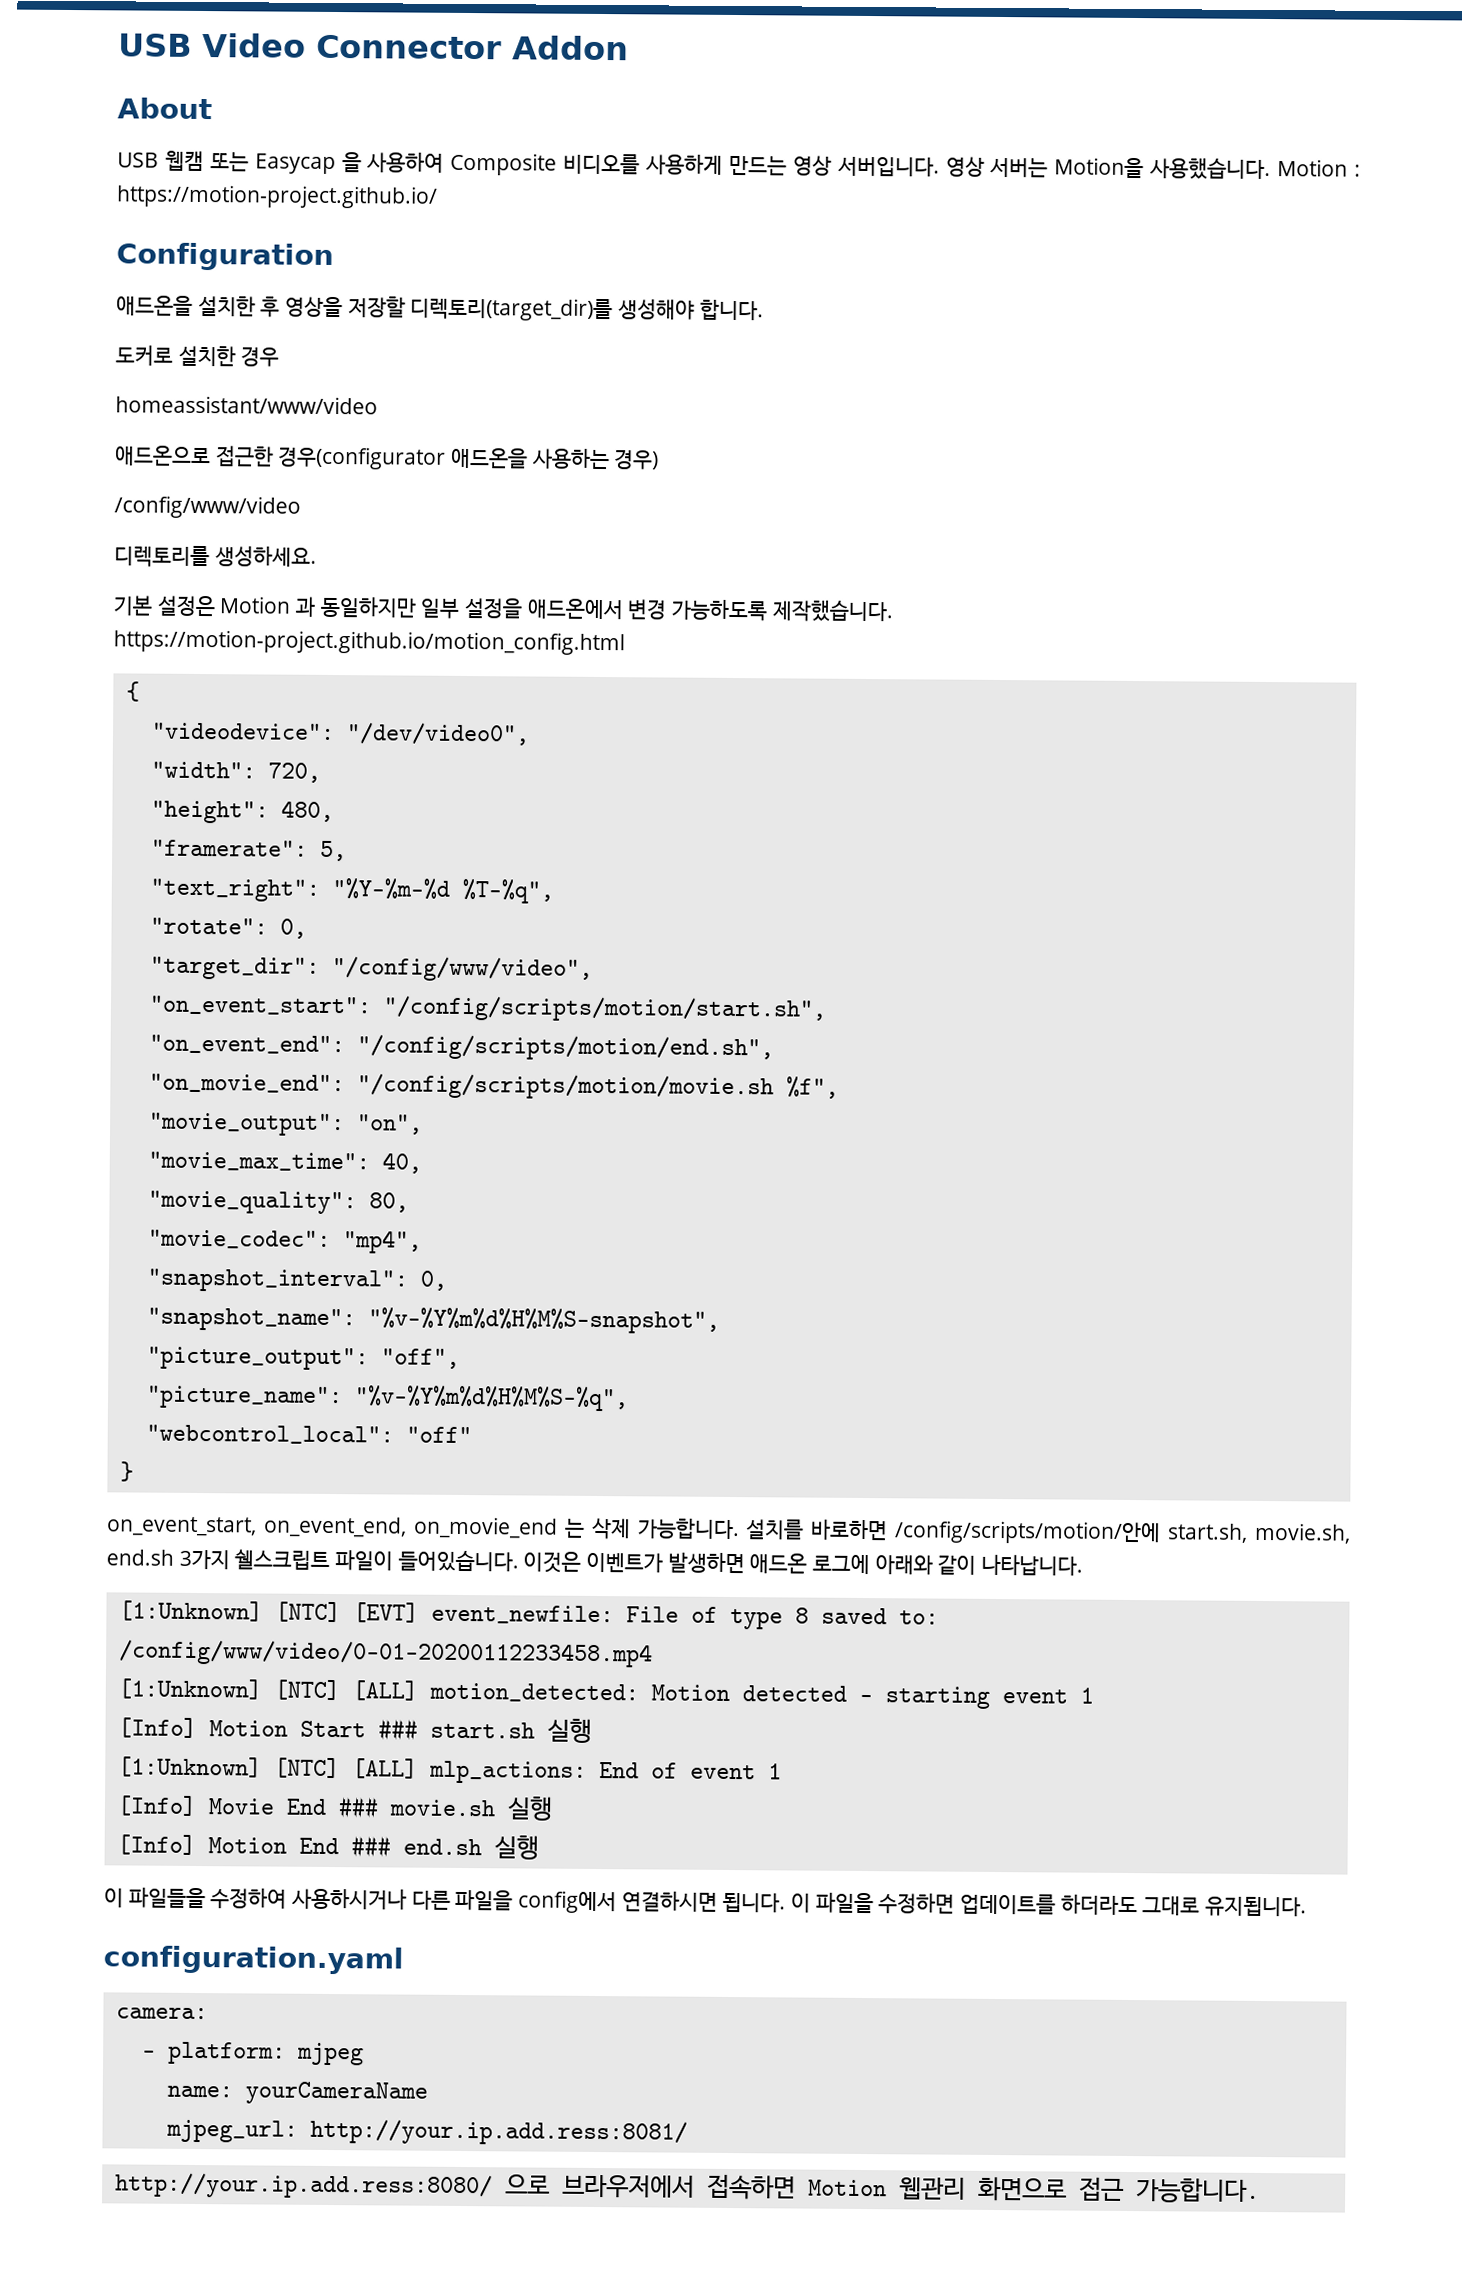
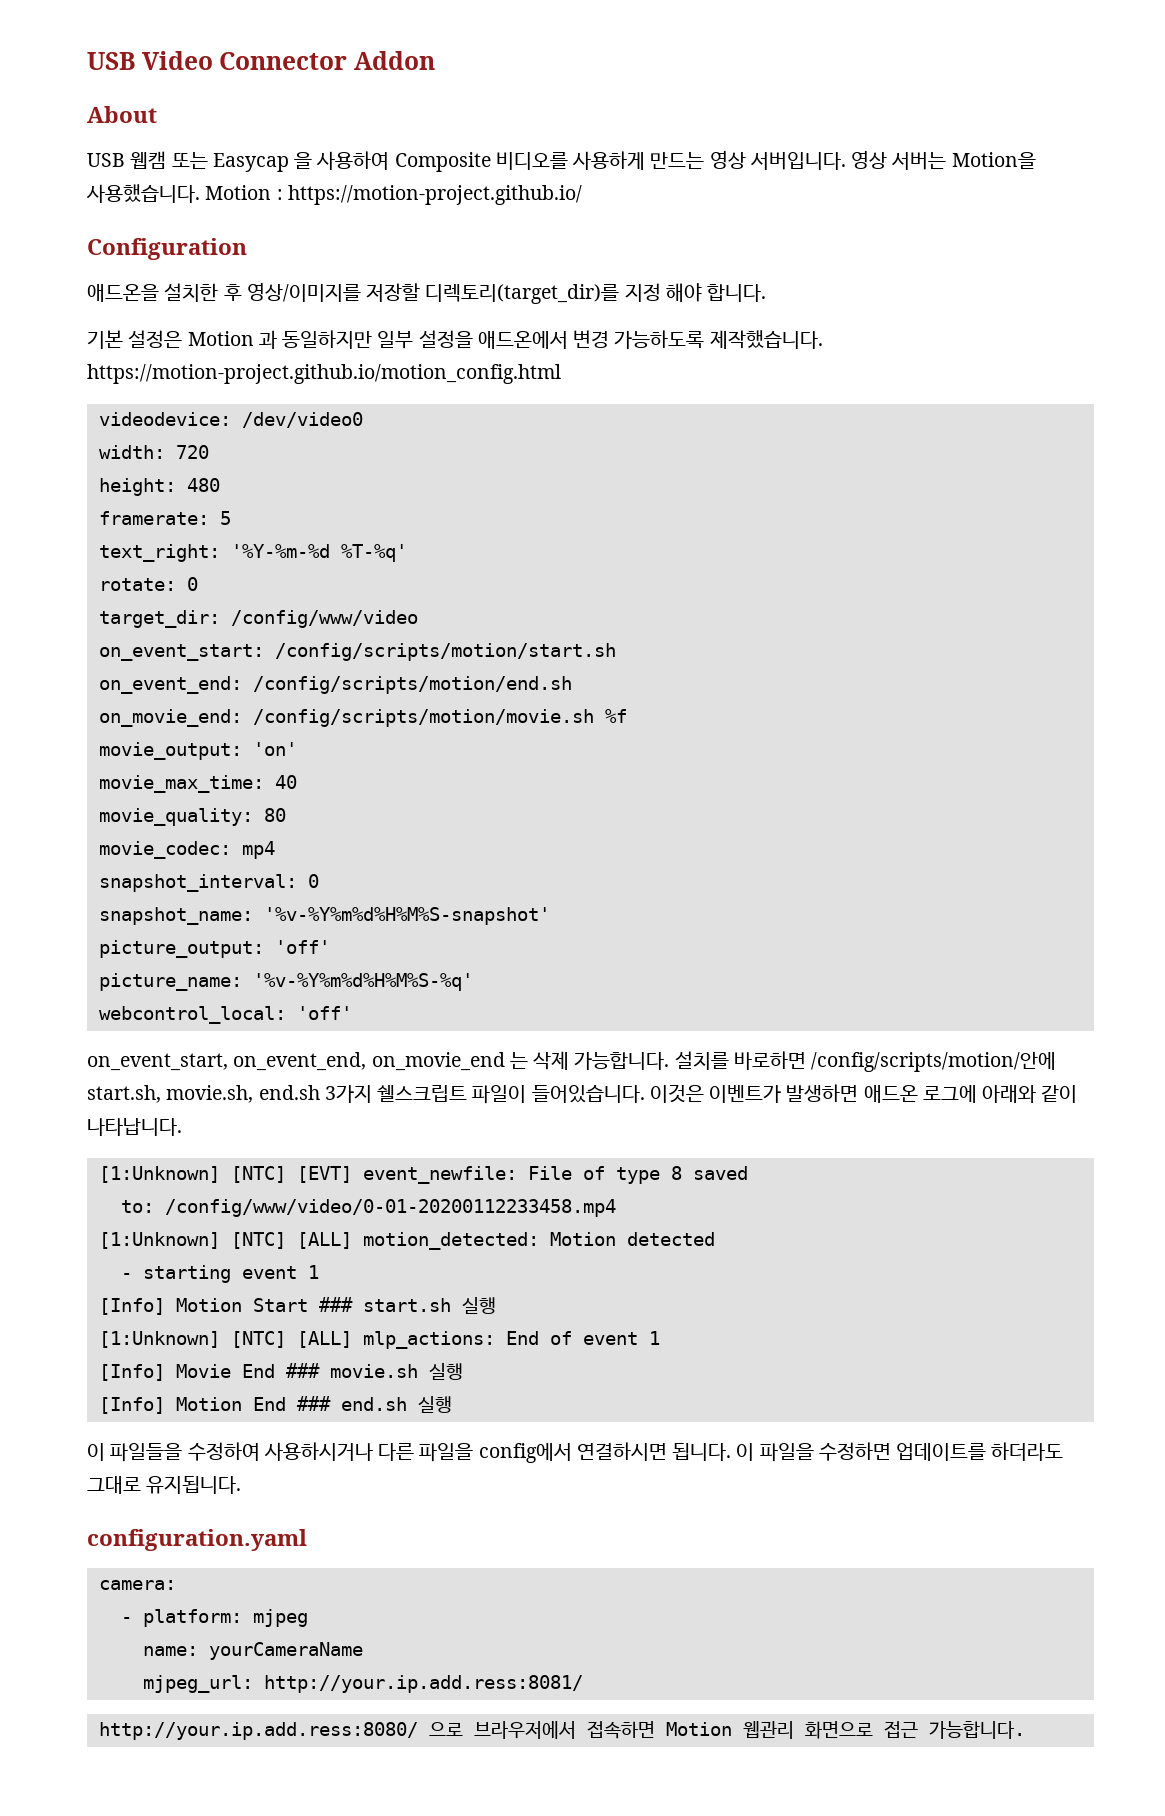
[285,296,344,318] 영상을 -> [246,282,361,302] 영상/이미지를
[618,298,696,320] 생성해야 -> [624,283,702,302] 지정 해야
[115,344,280,367] [115,395,378,415] [115,445,660,470] [114,495,301,519] [114,545,317,568] // 도커로 설치한 경우 // homeassistant/www/video // 애드온으로 접근한 경우(configurator 애드온을 사용하는 경우) // /config/www/video // 디렉토리를 생성하세요. -> (767, 293) none
[125,681,140,702] [150,722,530,746] [150,761,321,783] [150,800,334,824] [150,839,347,862] [149,877,554,904] [149,917,307,939] [149,955,593,982] [148,995,827,1023] [148,1034,774,1062] [148,1073,839,1101] [148,1112,423,1137] [147,1151,422,1174] [147,1190,409,1215] [147,1229,422,1254] [146,1268,447,1293] [146,1307,720,1334] [146,1346,460,1371] [145,1385,629,1412] [145,1424,472,1445] [119,1461,134,1482] { // "videodevice": "/dev/video0", // "width": 720, // "height": 480, // "framerate": 5, // "text_right": "%Y-%m-%d %T-%q", // "rotate": 0, // "target_dir": "/config/www/video", // "on_event_start": "/config/scripts/motion/start.sh", // "on_event_end": "/config/scripts/motion/end.sh", // "on_movie_end": "/config/scripts/motion/movie.sh %f", // "movie_output": "on", // "movie_max_time": 40, // "movie_quality": 80, // "movie_codec": "mp4", // "snapshot_interval": 0, // "snapshot_name": "%v-%Y%m%d%H%M%S-snapshot", // "picture_output": "off", // "picture_name": "%v-%Y%m%d%H%M%S-%q", // "webcontrol_local": "off" // } -> [98,412,363,428] [98,445,209,459] [98,478,220,496] [98,511,231,525] [98,544,407,562] [98,577,198,591] [98,610,418,628] [98,643,616,661] [98,676,572,694] [98,709,627,727] [98,742,297,760] [98,775,297,793] [98,808,286,826] [98,841,275,859] [98,874,319,892] [98,907,550,925] [98,940,330,958] [98,973,473,991] [98,1006,352,1024] videodevice: /dev/video0 // width: 720 // height: 480 // framerate: 5 // text_right: '%Y-%m-%d %T-%q' // rotate: 0 // target_dir: /config/www/video // on_event_start: /config/scripts/motion/start.sh // on_event_end: /config/scripts/motion/end.sh // on_movie_end: /config/scripts/motion/movie.sh %f // movie_output: 'on' // movie_max_time: 40 // movie_quality: 80 // movie_codec: mp4 // snapshot_interval: 0 // snapshot_name: '%v-%Y%m%d%H%M%S-snapshot' // picture_output: 'off' // picture_name: '%v-%Y%m%d%H%M%S-%q' // webcontrol_local: 'off'
(887, 1616) none -> (748, 1173) //
(847, 1693) none -> (715, 1239) //

